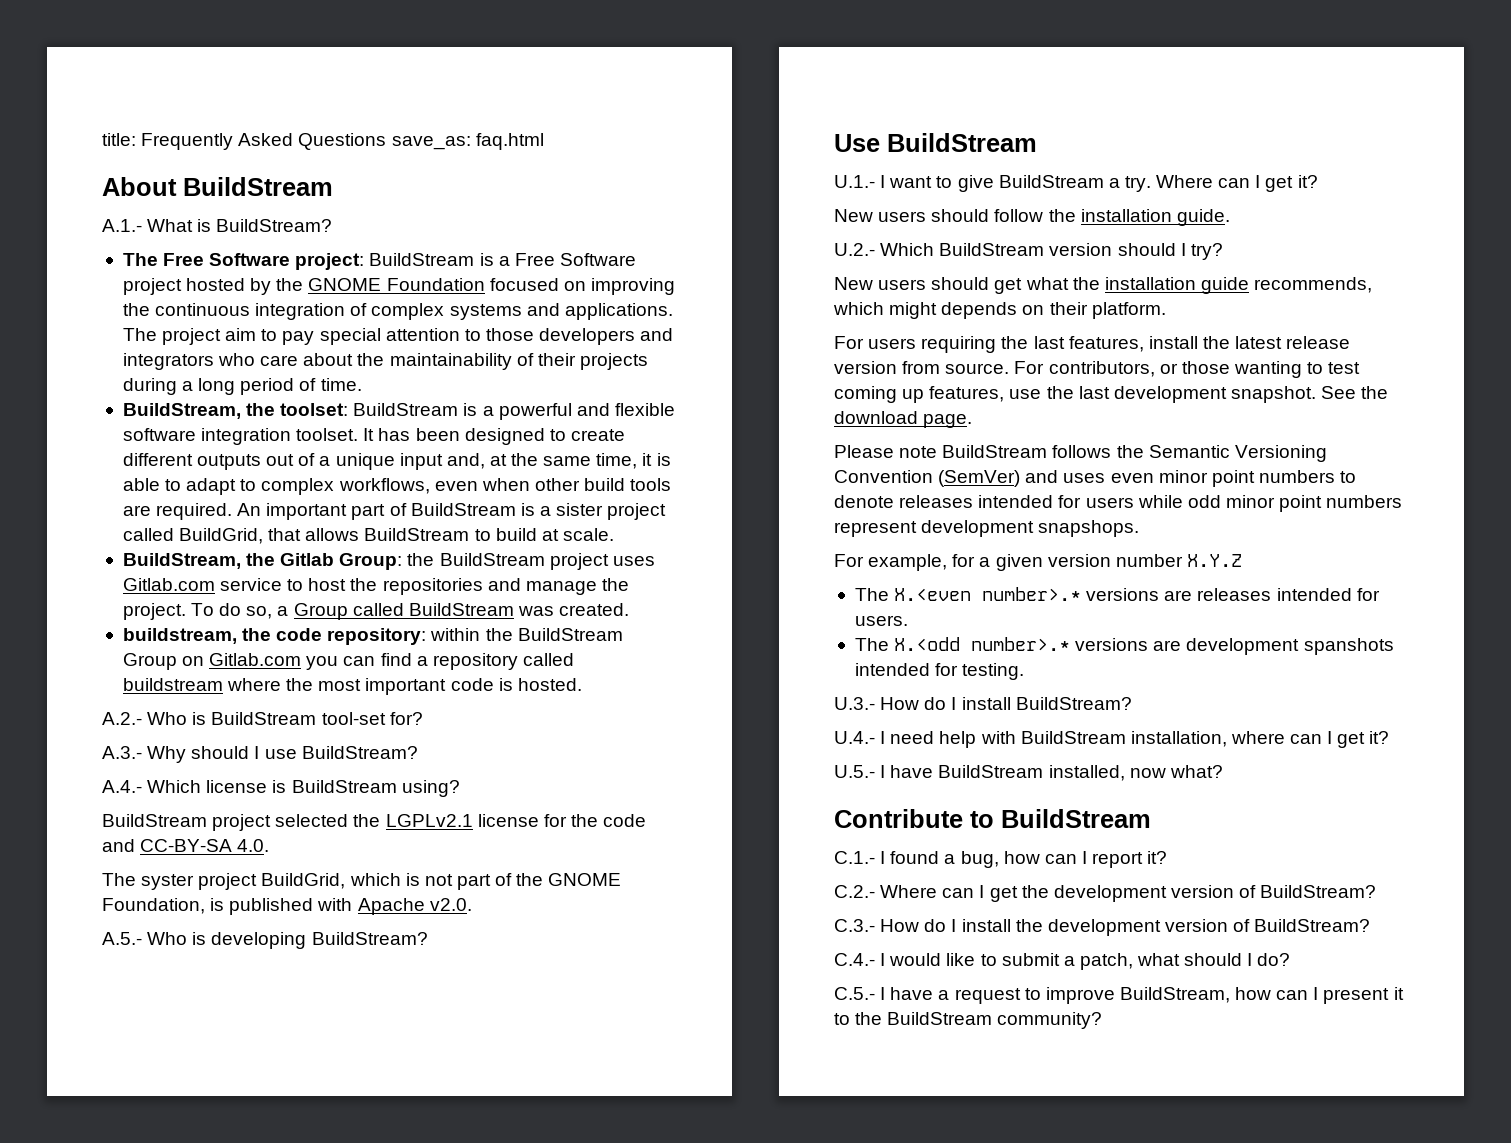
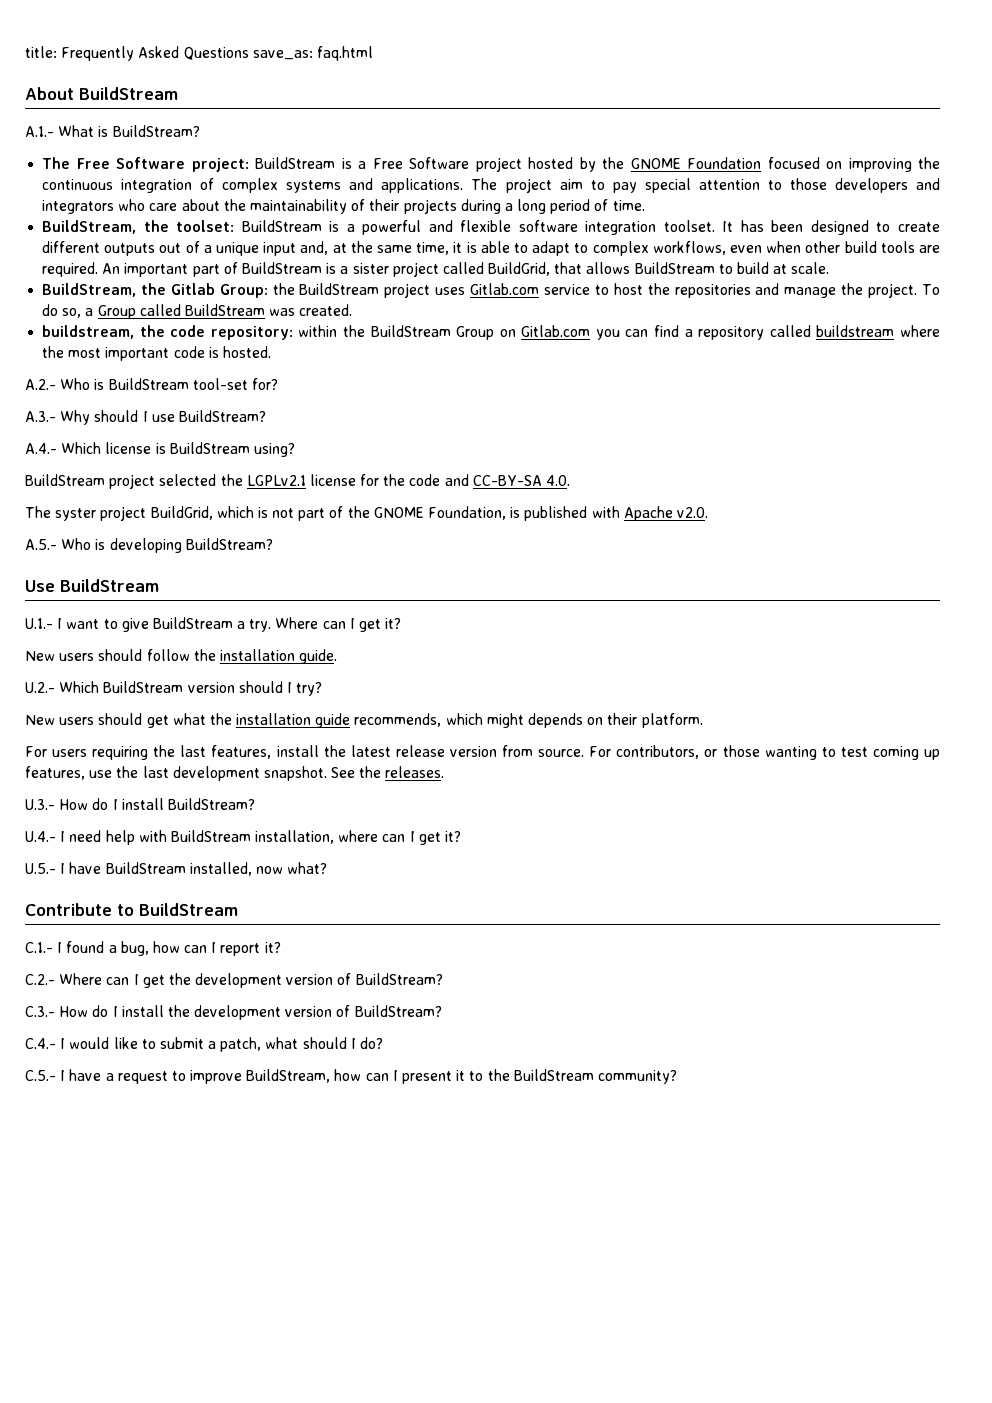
[834,411,973,428] [834,445,1327,462] [834,470,1357,487] [834,495,1403,512] [834,520,1140,537] [834,554,1242,571] [854,587,1380,601] [854,615,908,626] [854,637,1394,655] [854,663,1025,680] download page. // Please note BuildStream follows the Semantic Versioning Convention (SemVer) and uses even minor point numbers to denote releases intended for users while odd minor point numbers represent development snapshops. // For example, for a given version number X.Y.Z // The X.<even number>.* versions are releases intended for users. // The X.<odd number>.* versions are development spanshots intended for testing. -> [385,766,445,778] releases.

